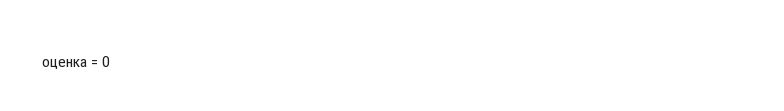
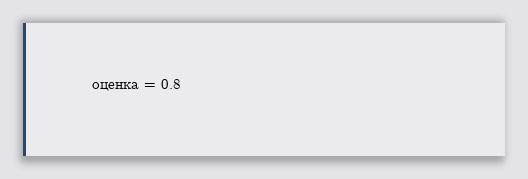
[102,56,111,67] 0 -> [161,79,181,89] 0.8

